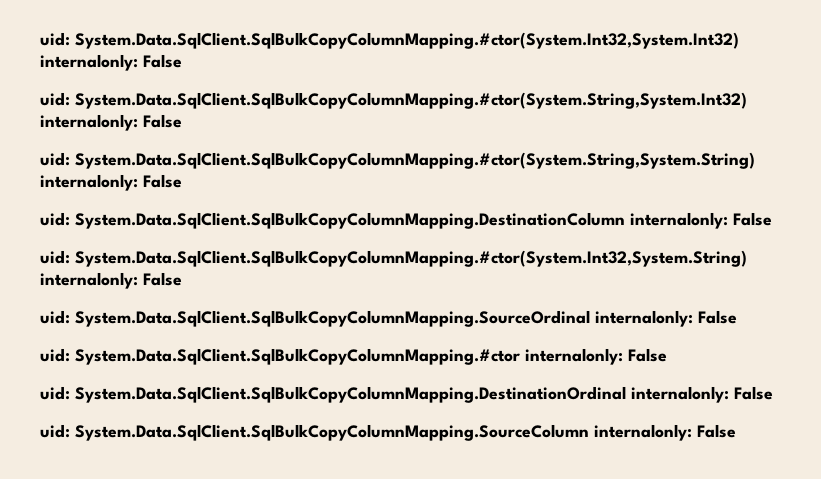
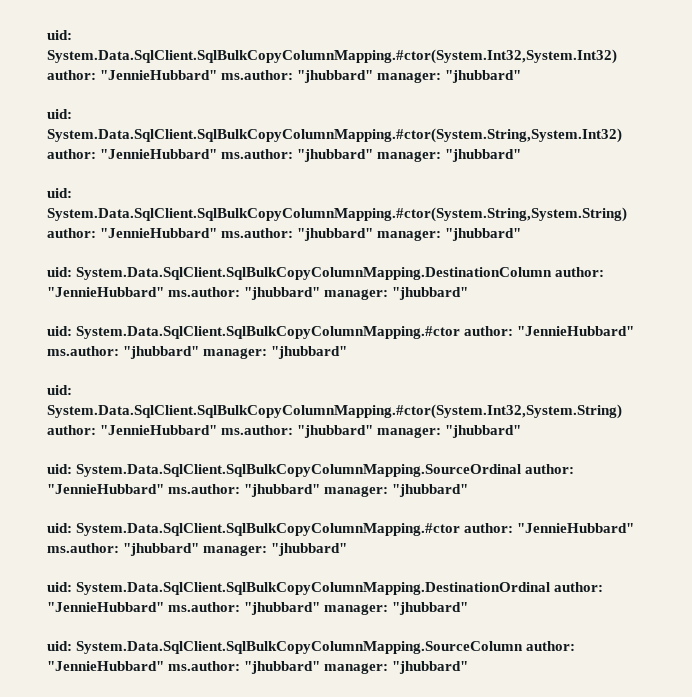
[40,54,182,71] [40,92,747,109] [40,114,182,131] [40,152,755,169] [40,174,182,191] [40,212,772,229] [40,250,747,267] [40,272,182,289] [40,310,737,327] [40,348,667,365] [40,386,773,403] [40,424,736,441] internalonly: False // uid: System.Data.SqlClient.SqlBulkCopyColumnMapping.#ctor(System.String,System.Int32) internalonly: False // uid: System.Data.SqlClient.SqlBulkCopyColumnMapping.#ctor(System.String,System.String) internalonly: False // uid: System.Data.SqlClient.SqlBulkCopyColumnMapping.DestinationColumn internalonly: False // uid: System.Data.SqlClient.SqlBulkCopyColumnMapping.#ctor(System.Int32,System.String) internalonly: False // uid: System.Data.SqlClient.SqlBulkCopyColumnMapping.SourceOrdinal internalonly: False // uid: System.Data.SqlClient.SqlBulkCopyColumnMapping.#ctor internalonly: False // uid: System.Data.SqlClient.SqlBulkCopyColumnMapping.DestinationOrdinal internalonly: False // uid: System.Data.SqlClient.SqlBulkCopyColumnMapping.SourceColumn internalonly: False -> [47,70,522,83] [47,109,72,119] [47,128,622,143] [47,149,522,162] [47,188,72,198] [47,207,627,222] [47,228,522,241] [47,267,605,280] [47,287,469,300] [47,326,635,339] [47,346,348,359] [47,385,72,395] [47,404,622,419] [47,425,522,438] [47,464,575,477] [47,484,469,497] [47,523,635,536] [47,543,348,556] [47,582,604,595] [47,602,469,615] [47,641,576,654] [47,661,469,674] author: "JennieHubbard" ms.author: "jhubbard" manager: "jhubbard" // uid: System.Data.SqlClient.SqlBulkCopyColumnMapping.#ctor(System.String,System.Int32) author: "JennieHubbard" ms.author: "jhubbard" manager: "jhubbard" // uid: System.Data.SqlClient.SqlBulkCopyColumnMapping.#ctor(System.String,System.String) author: "JennieHubbard" ms.author: "jhubbard" manager: "jhubbard" // uid: System.Data.SqlClient.SqlBulkCopyColumnMapping.DestinationColumn author: "JennieHubbard" ms.author: "jhubbard" manager: "jhubbard" // uid: System.Data.SqlClient.SqlBulkCopyColumnMapping.#ctor author: "JennieHubbard" ms.author: "jhubbard" manager: "jhubbard" // uid: System.Data.SqlClient.SqlBulkCopyColumnMapping.#ctor(System.Int32,System.String) author: "JennieHubbard" ms.author: "jhubbard" manager: "jhubbard" // uid: System.Data.SqlClient.SqlBulkCopyColumnMapping.SourceOrdinal author: "JennieHubbard" ms.author: "jhubbard" manager: "jhubbard" // uid: System.Data.SqlClient.SqlBulkCopyColumnMapping.#ctor author: "JennieHubbard" ms.author: "jhubbard" manager: "jhubbard" // uid: System.Data.SqlClient.SqlBulkCopyColumnMapping.DestinationOrdinal author: "JennieHubbard" ms.author: "jhubbard" manager: "jhubbard" // uid: System.Data.SqlClient.SqlBulkCopyColumnMapping.SourceColumn author: "JennieHubbard" ms.author: "jhubbard" manager: "jhubbard"

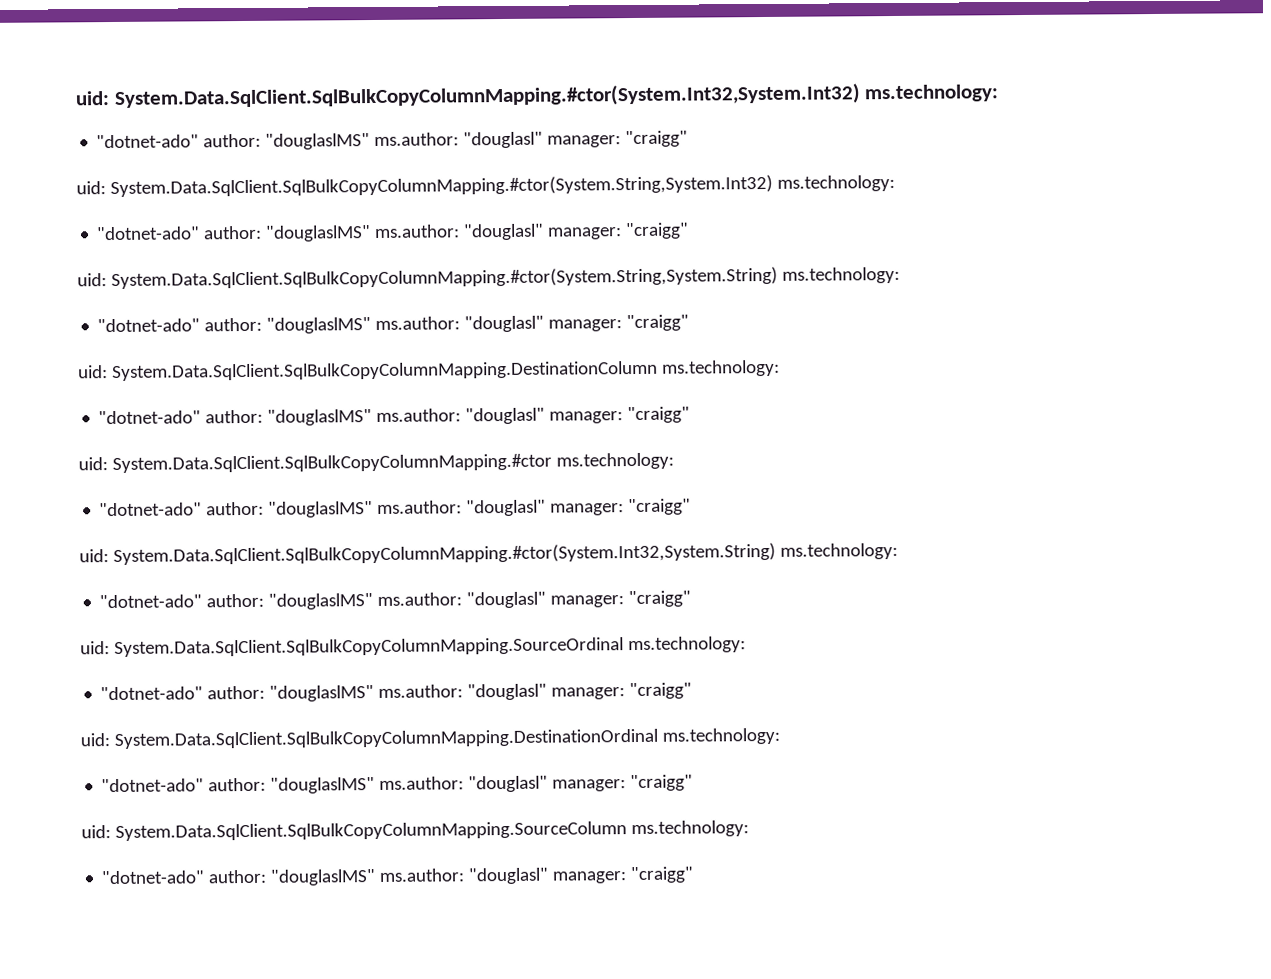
[47,70,522,83] [47,109,72,119] [47,128,622,143] [47,149,522,162] [47,188,72,198] [47,207,627,222] [47,228,522,241] [47,267,605,280] [47,287,469,300] [47,326,635,339] [47,346,348,359] [47,385,72,395] [47,404,622,419] [47,425,522,438] [47,464,575,477] [47,484,469,497] [47,523,635,536] [47,543,348,556] [47,582,604,595] [47,602,469,615] [47,641,576,654] [47,661,469,674] author: "JennieHubbard" ms.author: "jhubbard" manager: "jhubbard" // uid: System.Data.SqlClient.SqlBulkCopyColumnMapping.#ctor(System.String,System.Int32) author: "JennieHubbard" ms.author: "jhubbard" manager: "jhubbard" // uid: System.Data.SqlClient.SqlBulkCopyColumnMapping.#ctor(System.String,System.String) author: "JennieHubbard" ms.author: "jhubbard" manager: "jhubbard" // uid: System.Data.SqlClient.SqlBulkCopyColumnMapping.DestinationColumn author: "JennieHubbard" ms.author: "jhubbard" manager: "jhubbard" // uid: System.Data.SqlClient.SqlBulkCopyColumnMapping.#ctor author: "JennieHubbard" ms.author: "jhubbard" manager: "jhubbard" // uid: System.Data.SqlClient.SqlBulkCopyColumnMapping.#ctor(System.Int32,System.String) author: "JennieHubbard" ms.author: "jhubbard" manager: "jhubbard" // uid: System.Data.SqlClient.SqlBulkCopyColumnMapping.SourceOrdinal author: "JennieHubbard" ms.author: "jhubbard" manager: "jhubbard" // uid: System.Data.SqlClient.SqlBulkCopyColumnMapping.#ctor author: "JennieHubbard" ms.author: "jhubbard" manager: "jhubbard" // uid: System.Data.SqlClient.SqlBulkCopyColumnMapping.DestinationOrdinal author: "JennieHubbard" ms.author: "jhubbard" manager: "jhubbard" // uid: System.Data.SqlClient.SqlBulkCopyColumnMapping.SourceColumn author: "JennieHubbard" ms.author: "jhubbard" manager: "jhubbard" -> [864,84,1000,103] [96,130,689,150] [76,174,895,198] [96,222,690,242] [77,266,900,290] [97,314,690,334] [78,359,780,382] [98,406,691,426] [78,452,674,474] [99,498,692,518] [79,542,898,566] [99,590,692,610] [80,636,746,658] [100,682,693,702] [80,727,780,750] [101,774,694,794] [81,820,749,842] [101,866,695,886] ms.technology: // "dotnet-ado" author: "douglaslMS" ms.author: "douglasl" manager: "craigg" // uid: System.Data.SqlClient.SqlBulkCopyColumnMapping.#ctor(System.String,System.Int32) ms.technology: // "dotnet-ado" author: "douglaslMS" ms.author: "douglasl" manager: "craigg" // uid: System.Data.SqlClient.SqlBulkCopyColumnMapping.#ctor(System.String,System.String) ms.technology: // "dotnet-ado" author: "douglaslMS" ms.author: "douglasl" manager: "craigg" // uid: System.Data.SqlClient.SqlBulkCopyColumnMapping.DestinationColumn ms.technology: // "dotnet-ado" author: "douglaslMS" ms.author: "douglasl" manager: "craigg" // uid: System.Data.SqlClient.SqlBulkCopyColumnMapping.#ctor ms.technology: // "dotnet-ado" author: "douglaslMS" ms.author: "douglasl" manager: "craigg" // uid: System.Data.SqlClient.SqlBulkCopyColumnMapping.#ctor(System.Int32,System.String) ms.technology: // "dotnet-ado" author: "douglaslMS" ms.author: "douglasl" manager: "craigg" // uid: System.Data.SqlClient.SqlBulkCopyColumnMapping.SourceOrdinal ms.technology: // "dotnet-ado" author: "douglaslMS" ms.author: "douglasl" manager: "craigg" // uid: System.Data.SqlClient.SqlBulkCopyColumnMapping.DestinationOrdinal ms.technology: // "dotnet-ado" author: "douglaslMS" ms.author: "douglasl" manager: "craigg" // uid: System.Data.SqlClient.SqlBulkCopyColumnMapping.SourceColumn ms.technology: // "dotnet-ado" author: "douglaslMS" ms.author: "douglasl" manager: "craigg"

